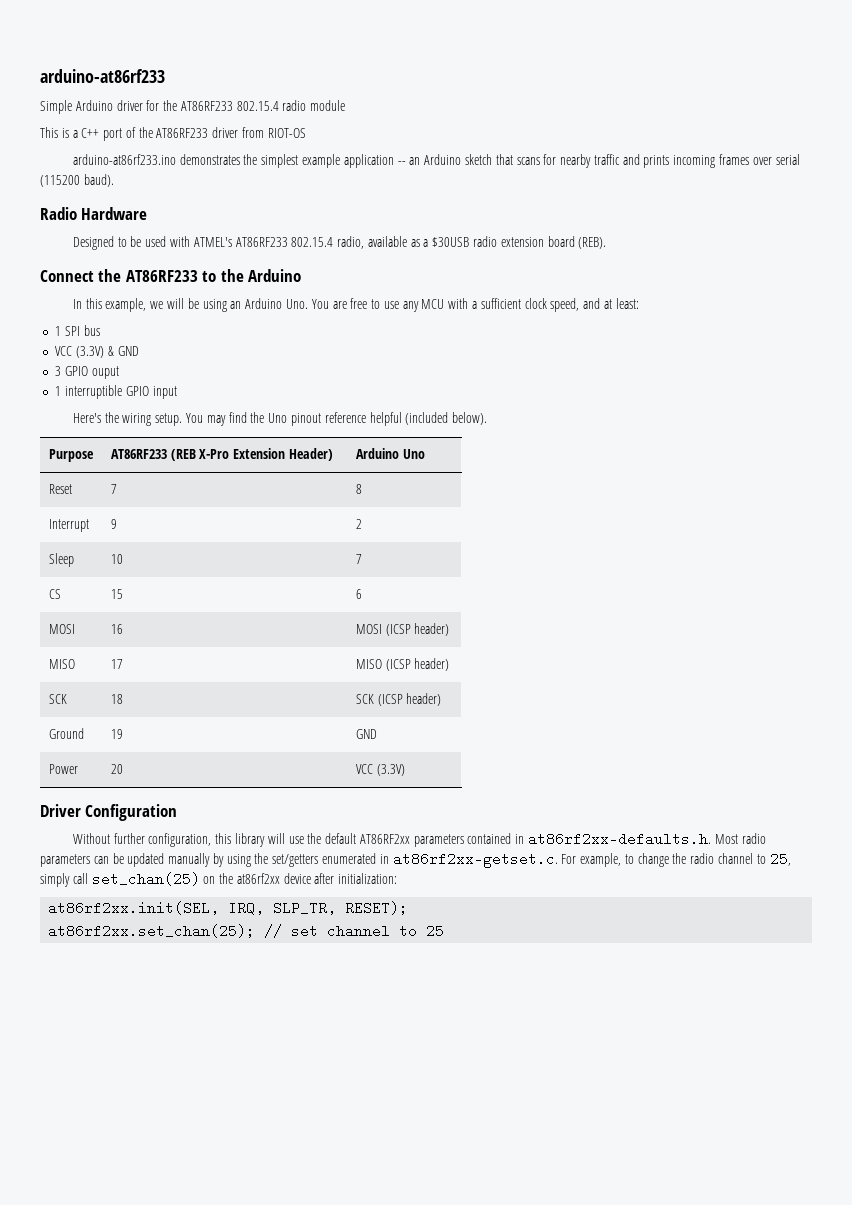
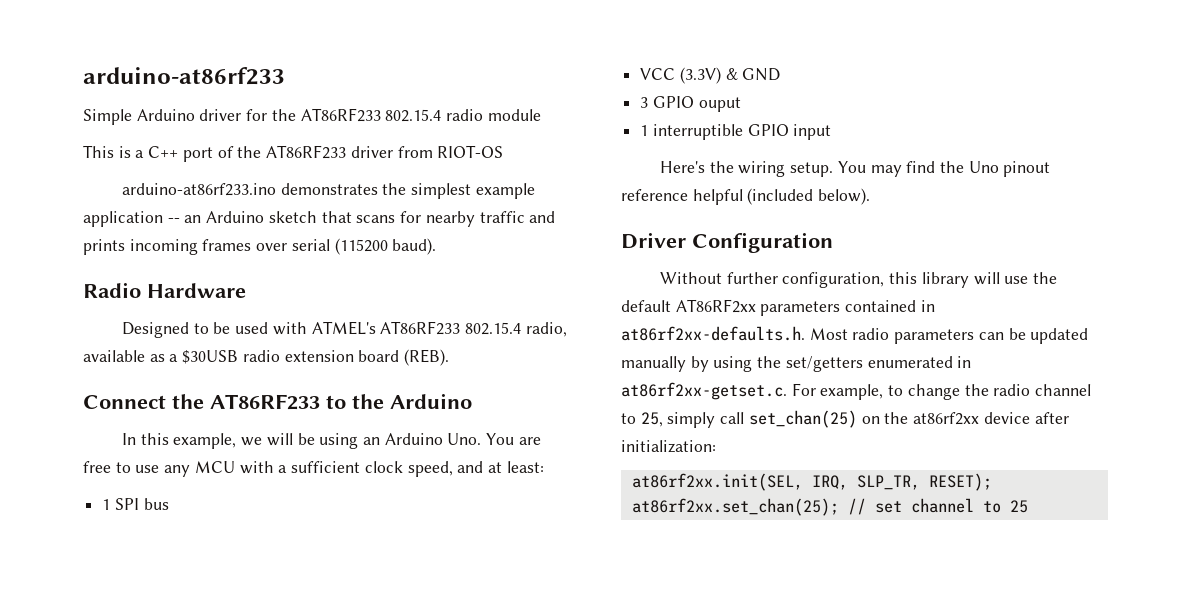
[48,449,94,462] [110,448,333,461] [355,448,425,459] [48,484,72,494] [110,484,117,494] [355,484,362,494] [48,519,89,532] [110,519,117,529] [355,519,362,529] [48,553,74,567] [110,554,123,564] [355,554,362,564] [48,589,61,599] [110,589,123,599] [355,589,362,599] [48,624,75,634] [110,624,123,634] [355,623,450,636] [48,659,75,669] [110,659,123,669] [355,658,450,671] [48,694,67,704] [110,694,123,704] [355,693,442,706] [48,728,84,739] [110,729,123,739] [355,729,377,739] [48,764,78,774] [110,764,123,774] [355,764,405,776] // Purpose | AT86RF233 (REB X-Pro Extension Header) | Arduino Uno // Reset | 7 | 8 // Interrupt | 9 | 2 // Sleep | 10 | 7 // CS | 15 | 6 // MOSI | 16 | MOSI (ICSP header) // MISO | 17 | MISO (ICSP header) // SCK | 18 | SCK (ICSP header) // Ground | 19 | GND // Power | 20 | VCC (3.3V) -> (871, 196) none

